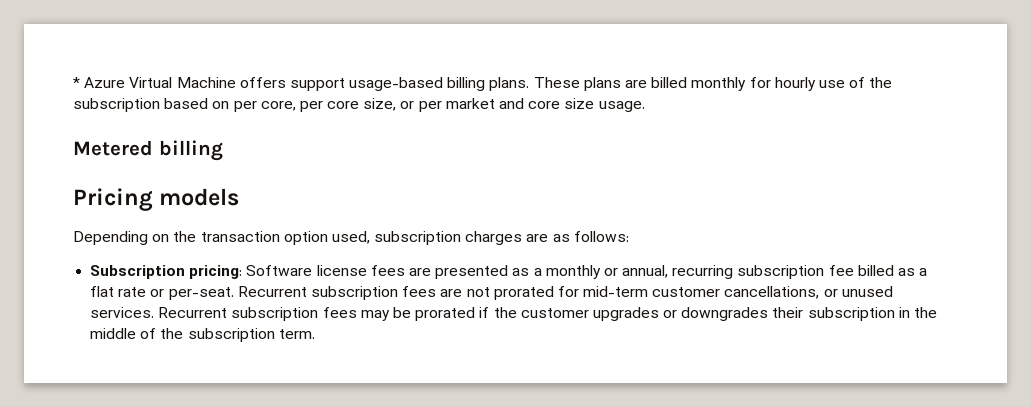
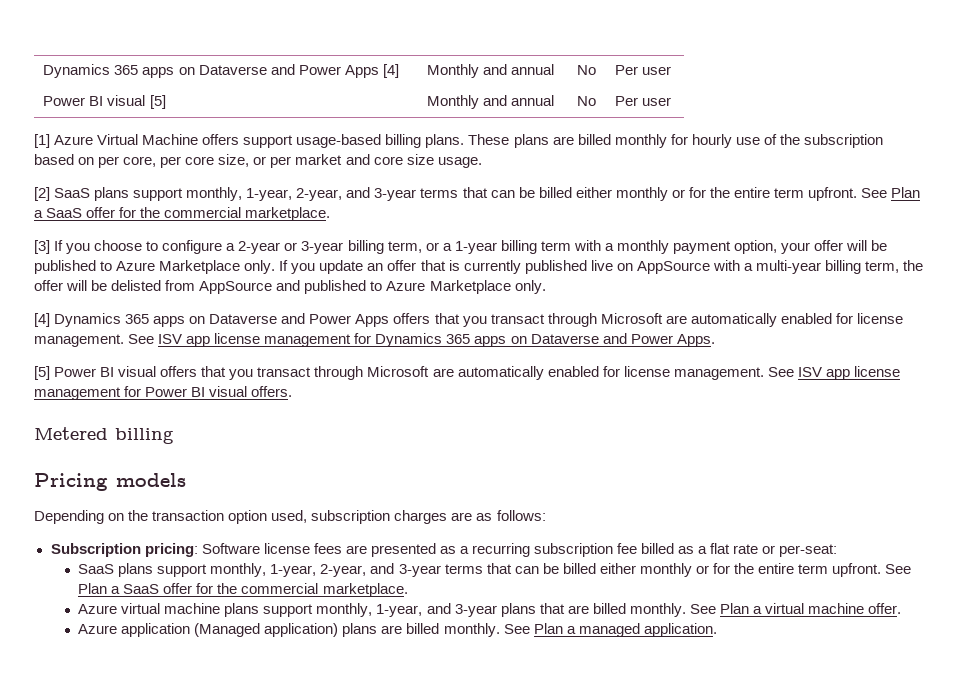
[73,77,80,88] * -> [43,64,399,78] [427,64,555,78] [577,65,597,75] [615,65,672,75] [43,95,166,109] [427,95,555,109] [577,96,597,106] [615,96,672,106] [34,134,50,148] Dynamics 365 apps on Dataverse and Power Apps [4] | Monthly and annual | No | Per user // Power BI visual [5] | Monthly and annual | No | Per user // [1]
(645, 106) none -> [34,187,921,201] [34,207,331,221] [34,240,888,254] [34,260,924,274] [34,280,546,294] [34,313,903,327] [34,333,715,347] [34,366,900,380] [34,386,293,400] // [2] SaaS plans support monthly, 1-year, 2-year, and 3-year terms that can be billed either monthly or for the entire term upfront. See Plan a SaaS offer for the commercial marketplace. // [3] If you choose to configure a 2-year or 3-year billing term, or a 1-year billing term with a monthly payment option, your offer will be published to Azure Marketplace only. If you update an offer that is currently published live on AppSource with a multi-year billing term, the offer will be delisted from AppSource and published to Azure Marketplace only. // [4] Dynamics 365 apps on Dataverse and Power Apps offers that you transact through Microsoft are automatically enabled for license management. See ISV app license management for Dynamics 365 apps on Dataverse and Power Apps. // [5] Power BI visual offers that you transact through Microsoft are automatically enabled for license management. See ISV app license management for Power BI visual offers.
[545,265,669,279] monthly or annual, -> (469, 550) none
[168,286,893,300] [90,307,938,321] [90,328,315,342] per-seat. Recurrent subscription fees are not prorated for mid-term customer cancellations, or unused services. Recurrent subscription fees may be prorated if the customer upgrades or downgrades their subscription in the middle of the subscription term. -> [779,544,838,557] [78,563,912,577] [78,583,408,597] [78,603,902,617] [78,623,717,637] per-seat: // SaaS plans support monthly, 1-year, 2-year, and 3-year terms that can be billed either monthly or for the entire term upfront. See Plan a SaaS offer for the commercial marketplace. // Azure virtual machine plans support monthly, 1-year, and 3-year plans that are billed monthly. See Plan a virtual machine offer. // Azure application (Managed application) plans are billed monthly. See Plan a managed application.

